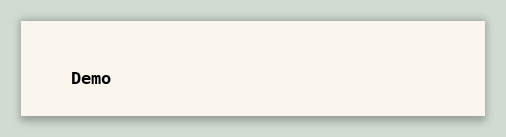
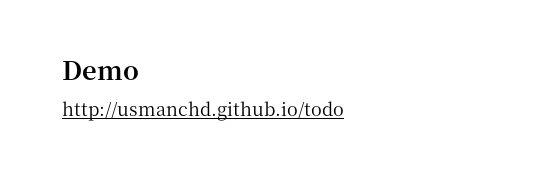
(111, 78) none -> [62,101,344,121] // http://usmanchd.github.io/todo

